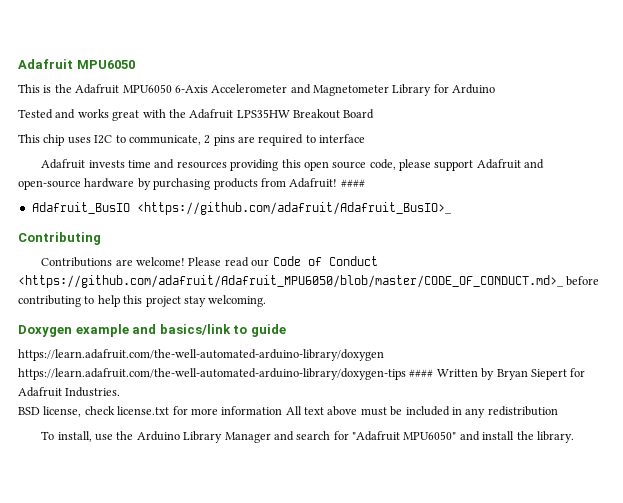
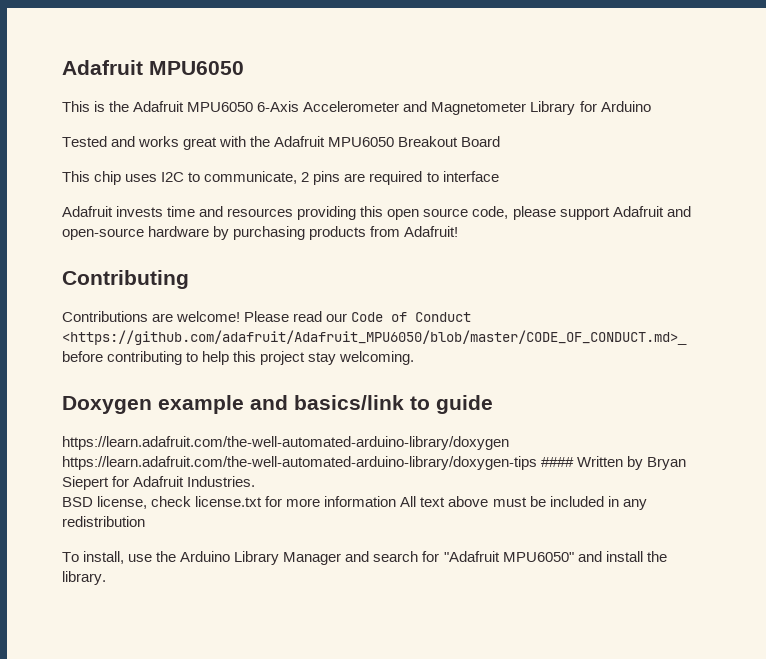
[236,109,290,118] LPS35HW -> [328,137,395,147] MPU6050
[340,179,365,187] [31,202,452,215] #### // Adafruit_BusIO <https://github.com/adafruit/Adafruit_BusIO>_ -> (459, 231) none

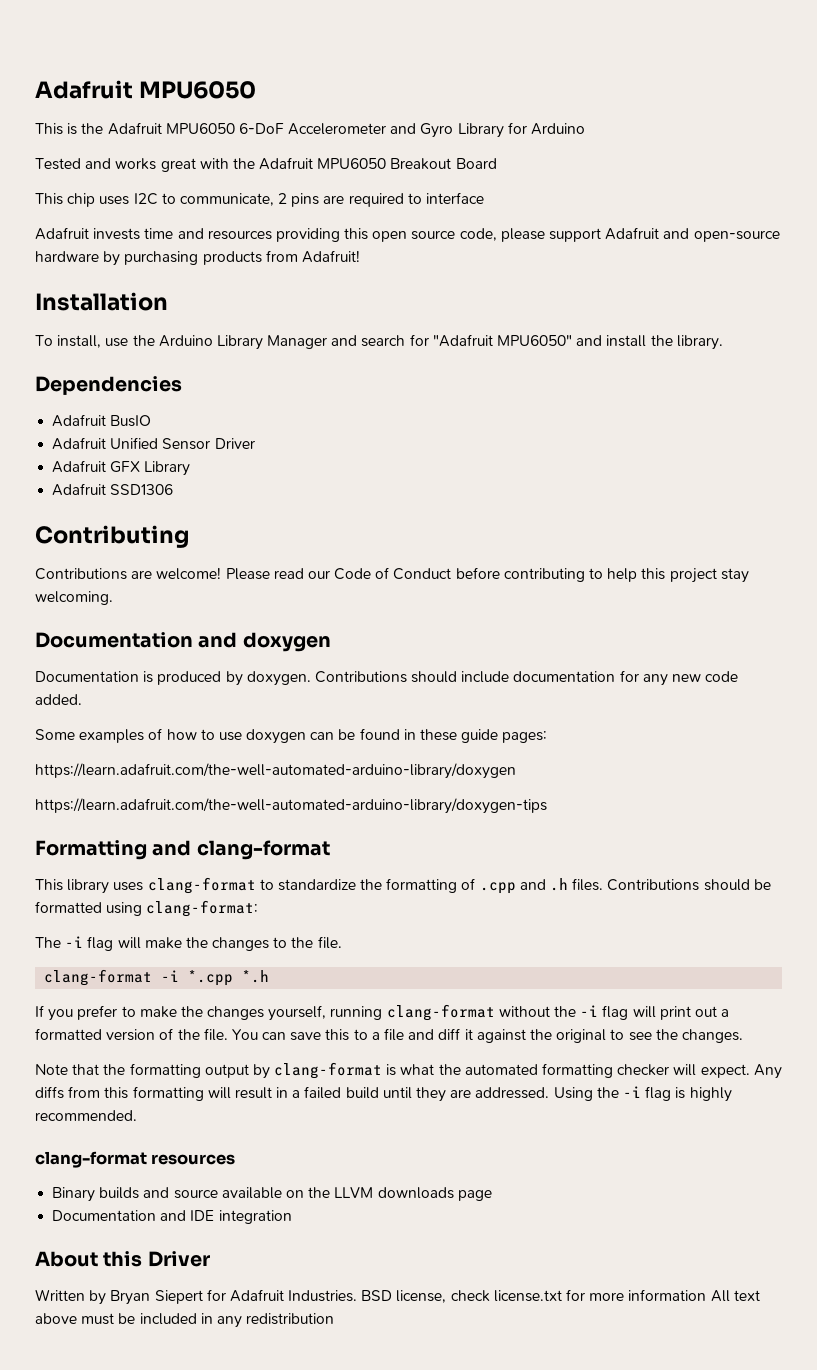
[257,101,300,112] 6-Axis -> [238,123,284,134] 6-DoF
[431,102,527,115] Magnetometer -> [420,123,454,138] Gyro
[62,270,189,289] [62,311,472,322] [62,330,687,345] [62,351,415,365] [62,395,493,414] [62,436,509,450] [62,456,687,470] [62,476,256,490] [62,496,647,510] [62,516,145,527] Contributing // Contributions are welcome! Please read our Code of Conduct <https://github.com/adafruit/Adafruit_MPU6050/blob/master/CODE_OF_CONDUCT.md>_ before contributing to help this project stay welcoming. // Doxygen example and basics/link to guide // https://learn.adafruit.com/the-well-automated-arduino-library/doxygen https://learn.adafruit.com/the-well-automated-arduino-library/doxygen-tips #### Written by Bryan Siepert for Adafruit Industries. // BSD license, check license.txt for more information All text above must be included in any redistribution -> [35,292,168,311] Installation
(106, 578) none -> [35,376,182,395] [52,414,152,427] [52,437,255,450] [52,460,191,476] [52,483,174,496] [35,525,189,548] [35,567,749,583] [35,591,113,605] [35,632,331,652] [35,670,739,686] [35,694,82,705] [35,728,548,744] [35,763,516,779] [35,798,547,814] [35,840,330,860] [35,877,771,894] [35,900,259,917] [35,936,342,951] [44,969,270,986] [35,1004,730,1021] [35,1028,743,1043] [35,1062,782,1079] [35,1086,732,1102] [35,1110,137,1121] [35,1151,236,1168] [52,1187,492,1202] [52,1210,292,1224] [35,1251,210,1267] [35,1289,760,1305] [35,1313,335,1328] // Dependencies // Adafruit BusIO // Adafruit Unified Sensor Driver // Adafruit GFX Library // Adafruit SSD1306 // Contributing // Contributions are welcome! Please read our Code of Conduct before contributing to help this project stay welcoming. // Documentation and doxygen // Documentation is produced by doxygen. Contributions should include documentation for any new code added. // Some examples of how to use doxygen can be found in these guide pages: // https://learn.adafruit.com/the-well-automated-arduino-library/doxygen // https://learn.adafruit.com/the-well-automated-arduino-library/doxygen-tips // Formatting and clang-format // This library uses clang-format to standardize the formatting of .cpp and .h files. Contributions should be formatted using clang-format: // The -i flag will make the changes to the file. // clang-format -i *.cpp *.h // If you prefer to make the changes yourself, running clang-format without the -i flag will print out a formatted version of the file. You can save this to a file and diff it against the original to see the changes. // Note that the formatting output by clang-format is what the automated formatting checker will expect. Any diffs from this formatting will result in a failed build until they are addressed. Using the -i flag is highly recommended. // clang-format resources // Binary builds and source available on the LLVM downloads page // Documentation and IDE integration // About this Driver // Written by Bryan Siepert for Adafruit Industries. BSD license, check license.txt for more information All text above must be included in any redistribution

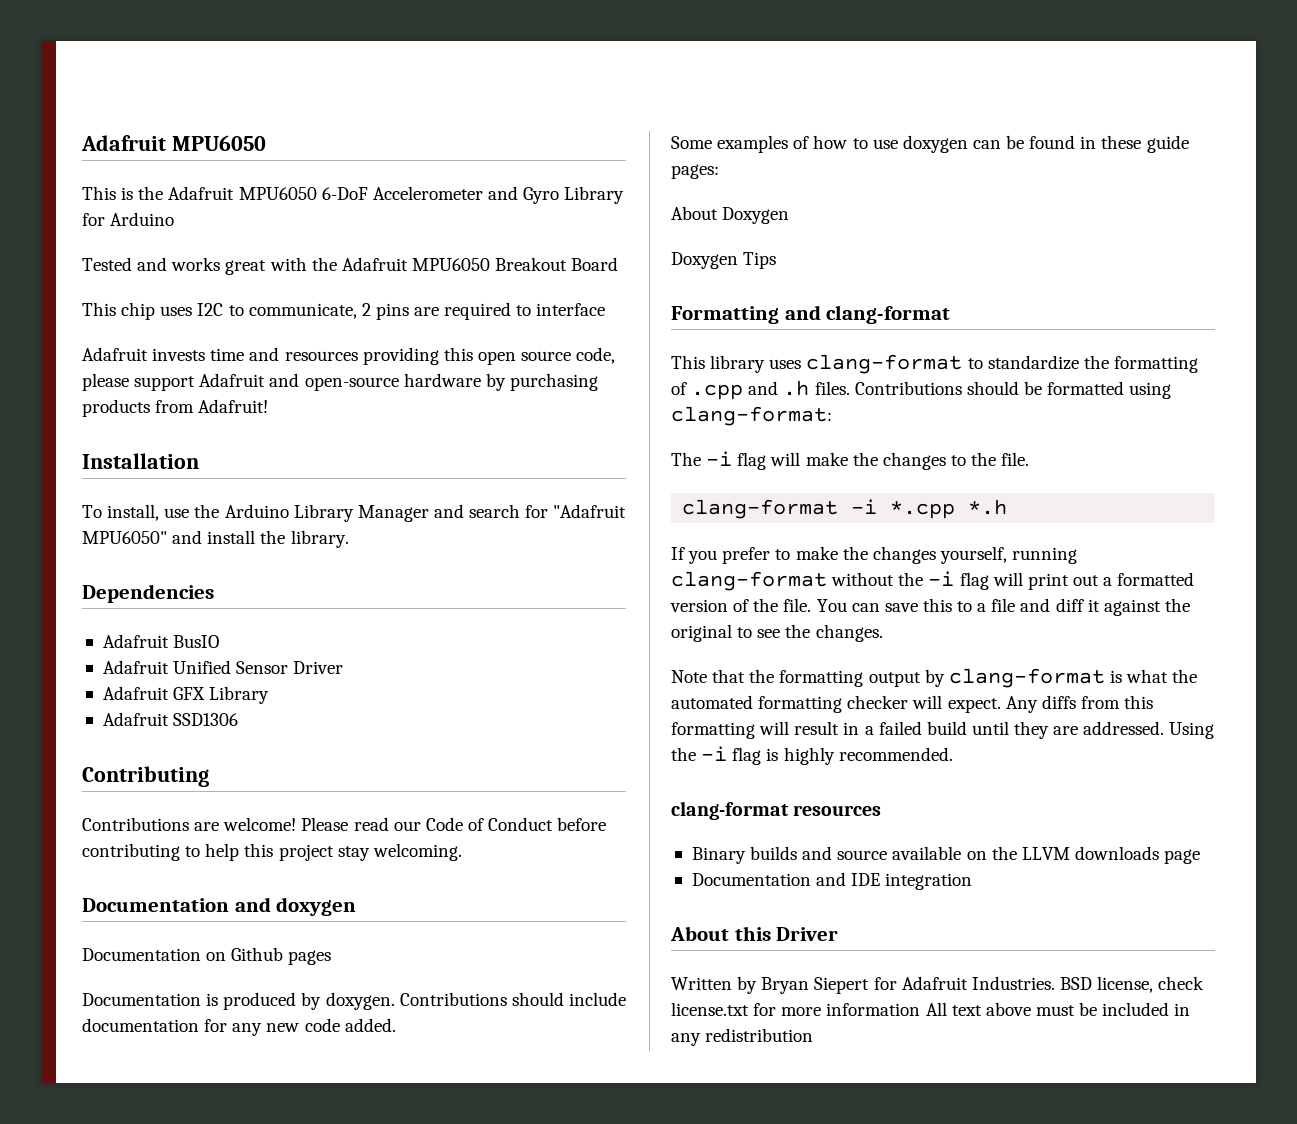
(331, 642) none -> [82,947,332,965] // Documentation on Github pages
[35,763,516,779] [35,798,547,814] https://learn.adafruit.com/the-well-automated-arduino-library/doxygen // https://learn.adafruit.com/the-well-automated-arduino-library/doxygen-tips -> [671,206,790,224] [671,252,777,269] About Doxygen // Doxygen Tips

